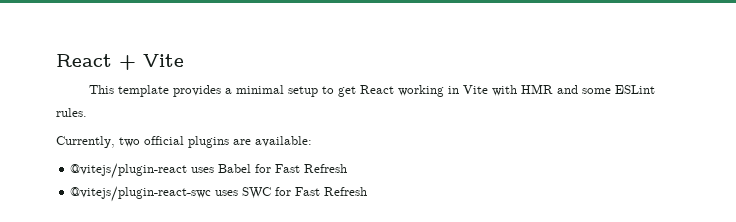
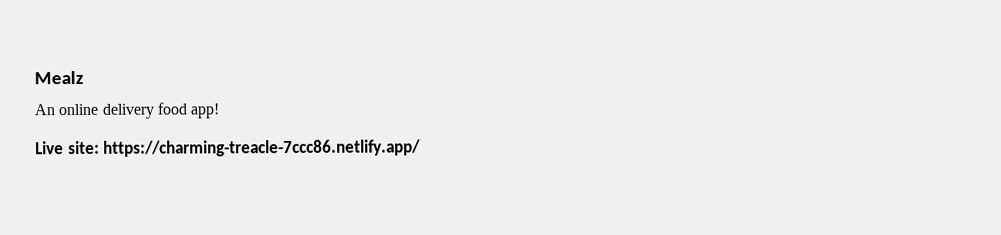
[56,54,184,70] [88,84,655,97] [56,108,87,117] [56,136,312,148] [70,163,348,179] [70,186,368,202] React + Vite // This template provides a minimal setup to get React working in Vite with HMR and some ESLint rules. // Currently, two official plugins are available: // @vitejs/plugin-react uses Babel for Fast Refresh // @vitejs/plugin-react-swc uses SWC for Fast Refresh -> [34,70,84,85] [34,102,221,119] [35,139,422,157] Mealz // An online delivery food app! // Live site: https://charming-treacle-7ccc86.netlify.app/

